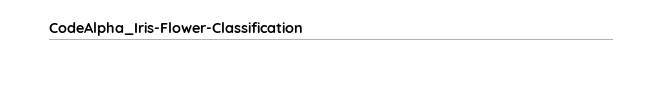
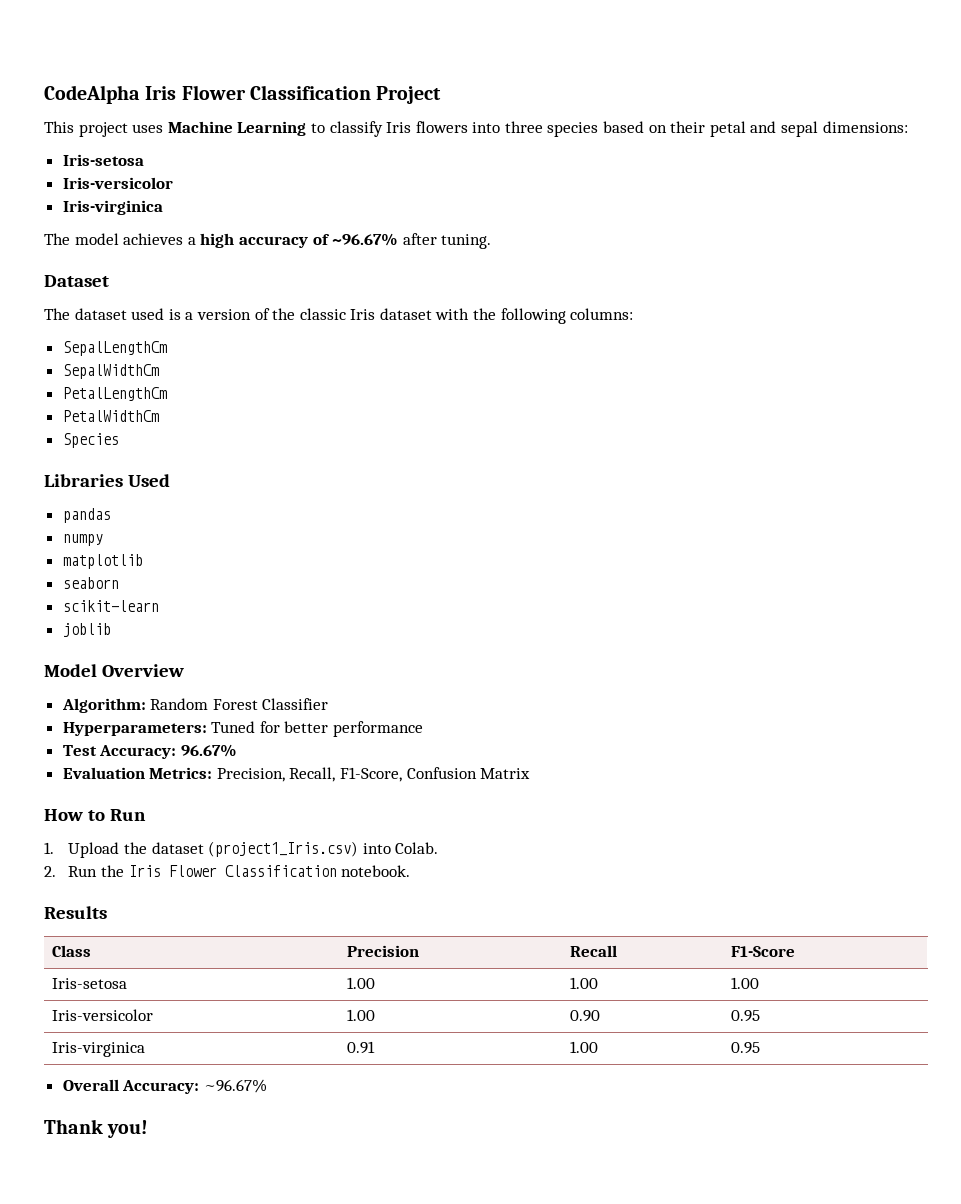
[49,22,303,36] CodeAlpha_Iris-Flower-Classification -> [44,85,442,104] [44,121,908,137] [62,154,144,166] [62,177,173,189] [62,200,163,215] [44,233,492,249] [44,275,109,287] [44,308,634,324] [62,341,167,356] [62,364,159,379] [62,387,167,401] [62,410,159,422] [62,433,119,448] [44,474,170,487] [62,508,111,523] [62,534,103,546] [62,554,143,569] [62,577,119,589] [62,600,159,612] [62,623,111,637] [44,664,184,677] [61,698,329,713] [62,721,424,737] [62,744,237,759] [62,767,531,782] [44,809,146,821] [44,841,439,858] [44,865,411,877] [44,906,107,919] [52,945,92,957] [347,945,420,957] [570,945,618,957] [731,946,796,957] [52,978,128,989] [347,977,376,989] [570,977,599,989] [731,977,760,989] [52,1009,154,1021] [347,1009,376,1021] [570,1010,601,1022] [731,1010,761,1022] [52,1042,146,1057] [347,1041,376,1054] [570,1041,599,1053] [731,1042,761,1054] [62,1079,267,1094] [44,1119,149,1138] CodeAlpha Iris Flower Classification Project // This project uses Machine Learning to classify Iris flowers into three species based on their petal and sepal dimensions: // Iris-setosa // Iris-versicolor // Iris-virginica // The model achieves a high accuracy of ~96.67% after tuning. // Dataset // The dataset used is a version of the classic Iris dataset with the following columns: // SepalLengthCm // SepalWidthCm // PetalLengthCm // PetalWidthCm // Species // Libraries Used // pandas // numpy // matplotlib // seaborn // scikit-learn // joblib // Model Overview // Algorithm: Random Forest Classifier // Hyperparameters: Tuned for better performance // Test Accuracy: 96.67% // Evaluation Metrics: Precision, Recall, F1-Score, Confusion Matrix // How to Run // 1. Upload the dataset (project1_Iris.csv) into Colab. // 2. Run the Iris Flower Classification notebook. // Results // Class | Precision | Recall | F1-Score // Iris-setosa | 1.00 | 1.00 | 1.00 // Iris-versicolor | 1.00 | 0.90 | 0.95 // Iris-virginica | 0.91 | 1.00 | 0.95 // Overall Accuracy: ~96.67% // Thank you!

